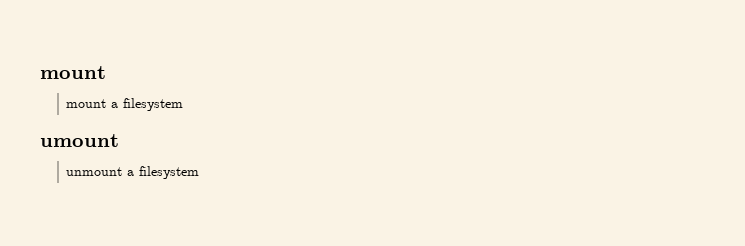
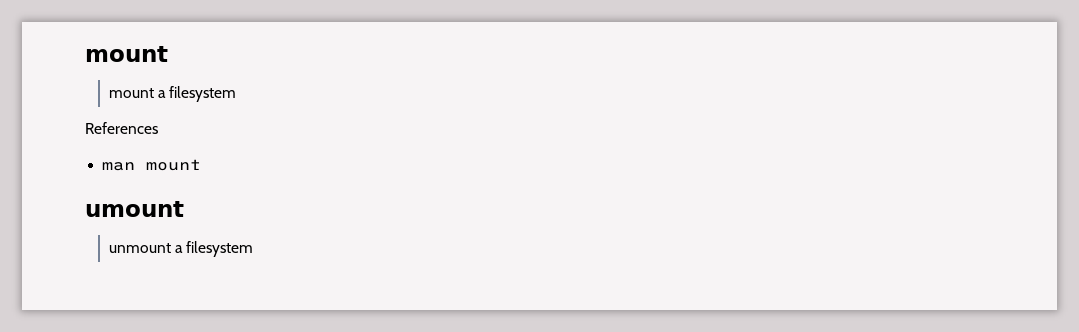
(184, 104) none -> [85,122,158,134] [102,159,202,171] // References // man mount

